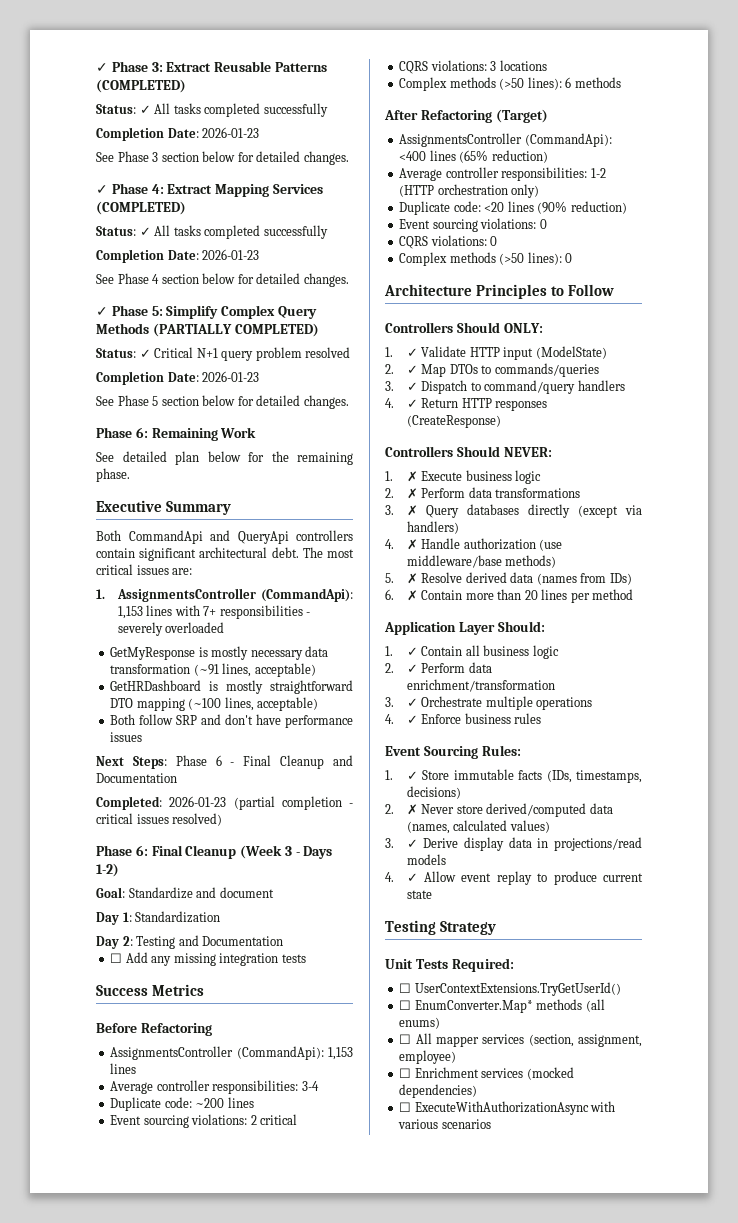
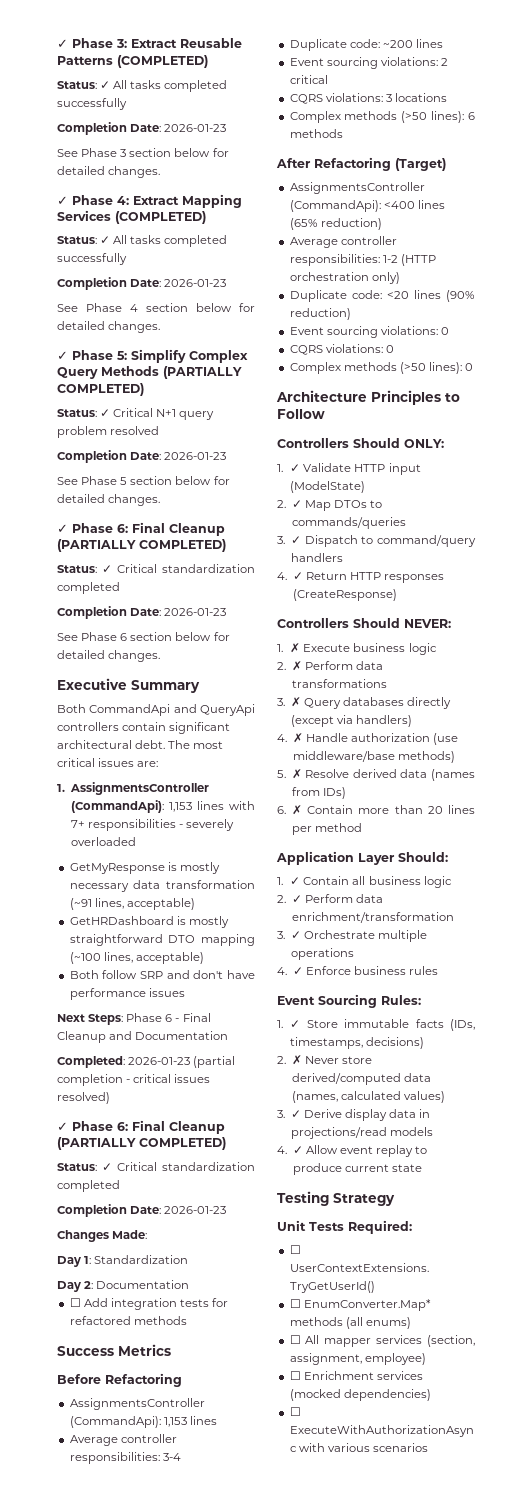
[96,427,257,441] [96,451,353,465] [96,468,130,482] Phase 6: Remaining Work // See detailed plan below for the remaining phase. -> [57,522,225,536] [57,539,226,552] [57,564,255,573] [57,582,120,594] [57,606,227,619] [57,632,230,641] [57,650,161,662] ✓ Phase 6: Final Cleanup (PARTIALLY COMPLETED) // Status: ✓ Critical standardization completed // Completion Date: 2026-01-23 // See Phase 6 section below for detailed changes.
[96,845,333,859] [96,863,119,877] [96,887,274,899] Phase 6: Final Cleanup (Week 3 - Days 1-2) // Goal: Standardize and document -> [57,1120,225,1134] [57,1137,226,1150] [57,1162,255,1171] [57,1180,120,1192] [57,1204,227,1217] [57,1230,148,1242] ✓ Phase 6: Final Cleanup (PARTIALLY COMPLETED) // Status: ✓ Critical standardization completed // Completion Date: 2026-01-23 // Changes Made:
[136,935,199,949] Testing and -> (94, 1285) none
[151,953,216,966] any missing -> (108, 1302) none
(306, 958) none -> [212,1298,229,1307] [69,1316,187,1325] for refactored methods

